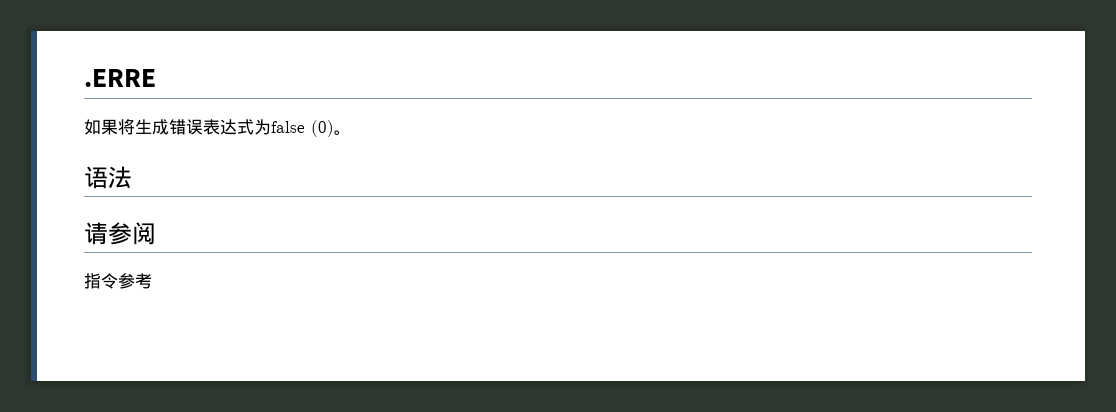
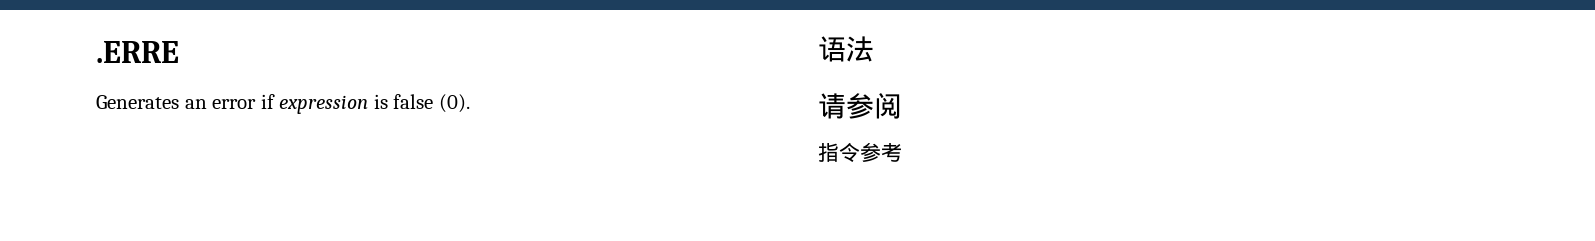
[84,119,351,137] 如果将生成错误表达式为false (0)。 -> [96,94,470,114] Generates an error if expression is false (0).

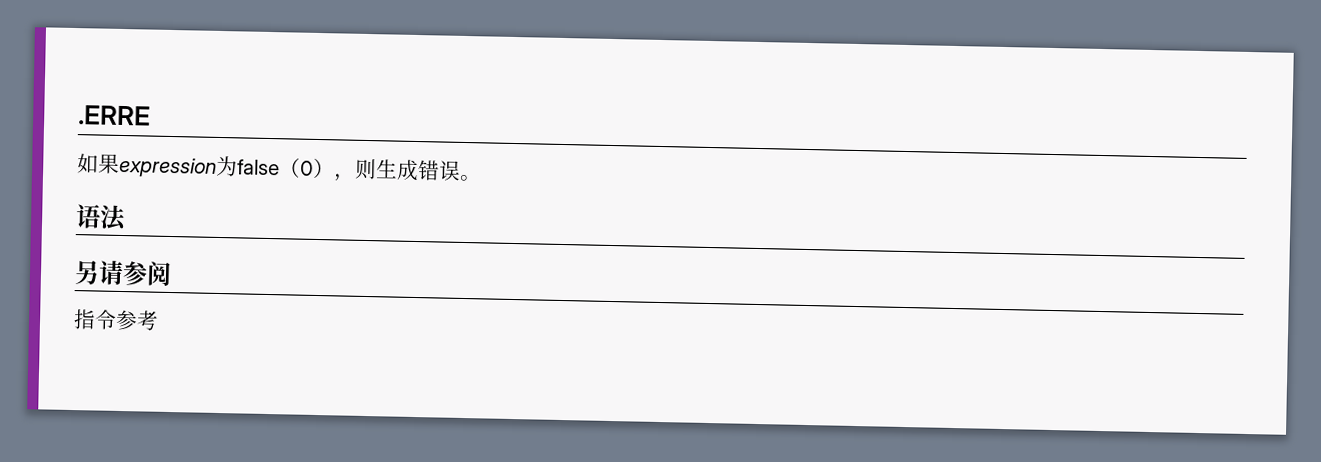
[96,94,470,114] Generates an error if expression is false (0). -> [77,153,482,182] 如果expression为false（0），则生成错误。
(874, 49) none -> [74,260,100,285] 另

